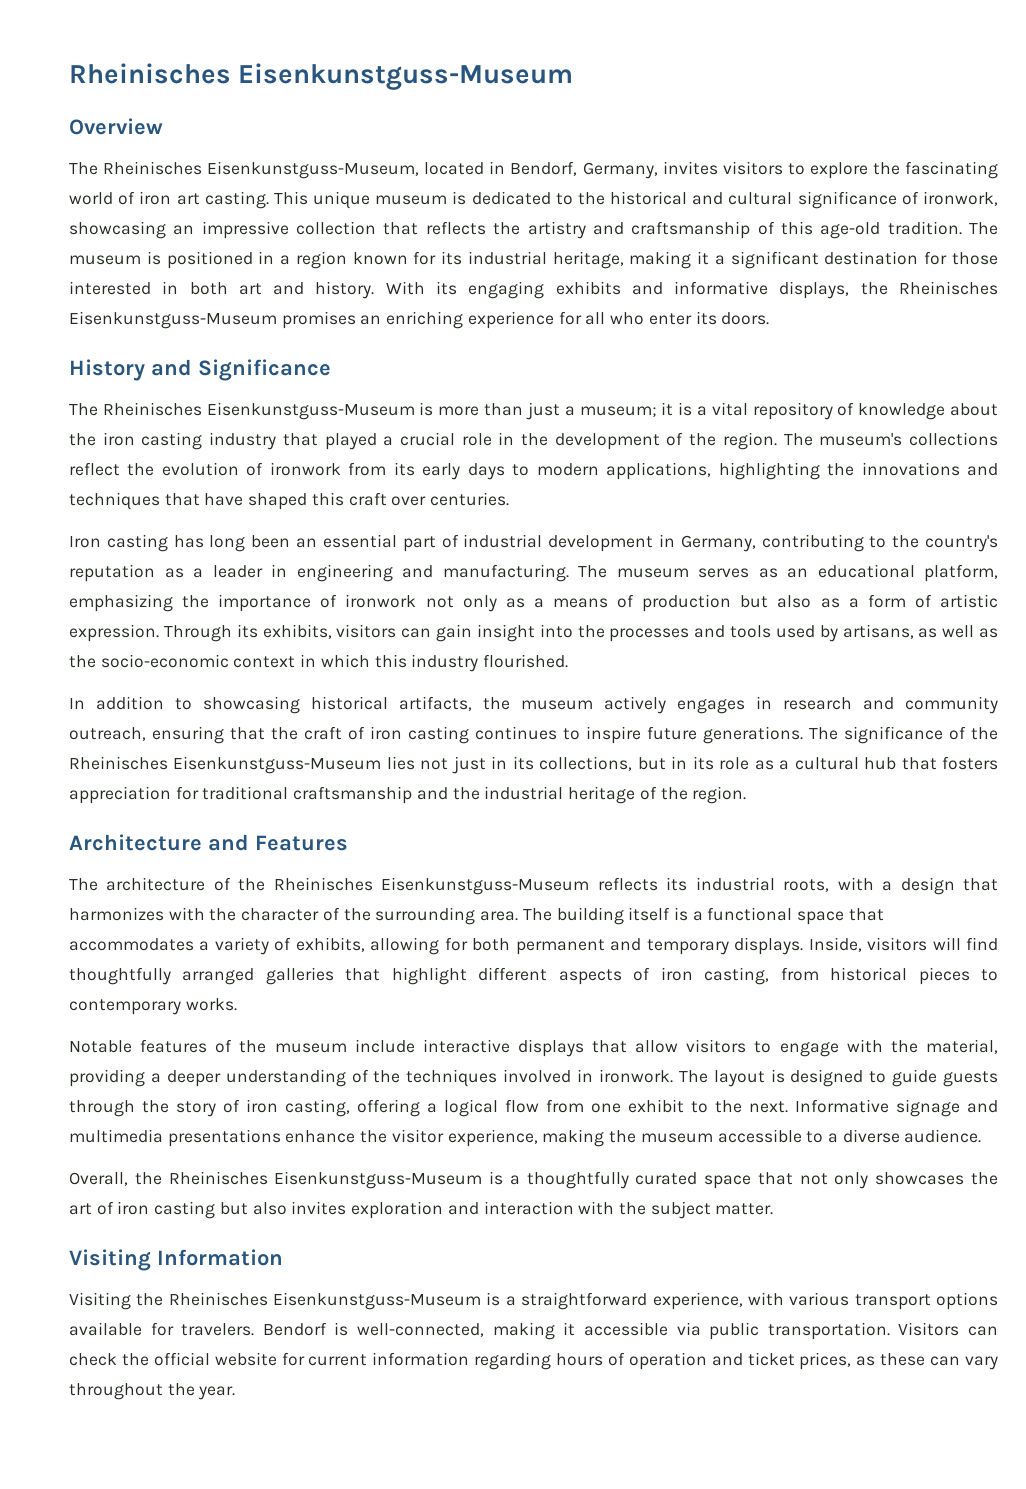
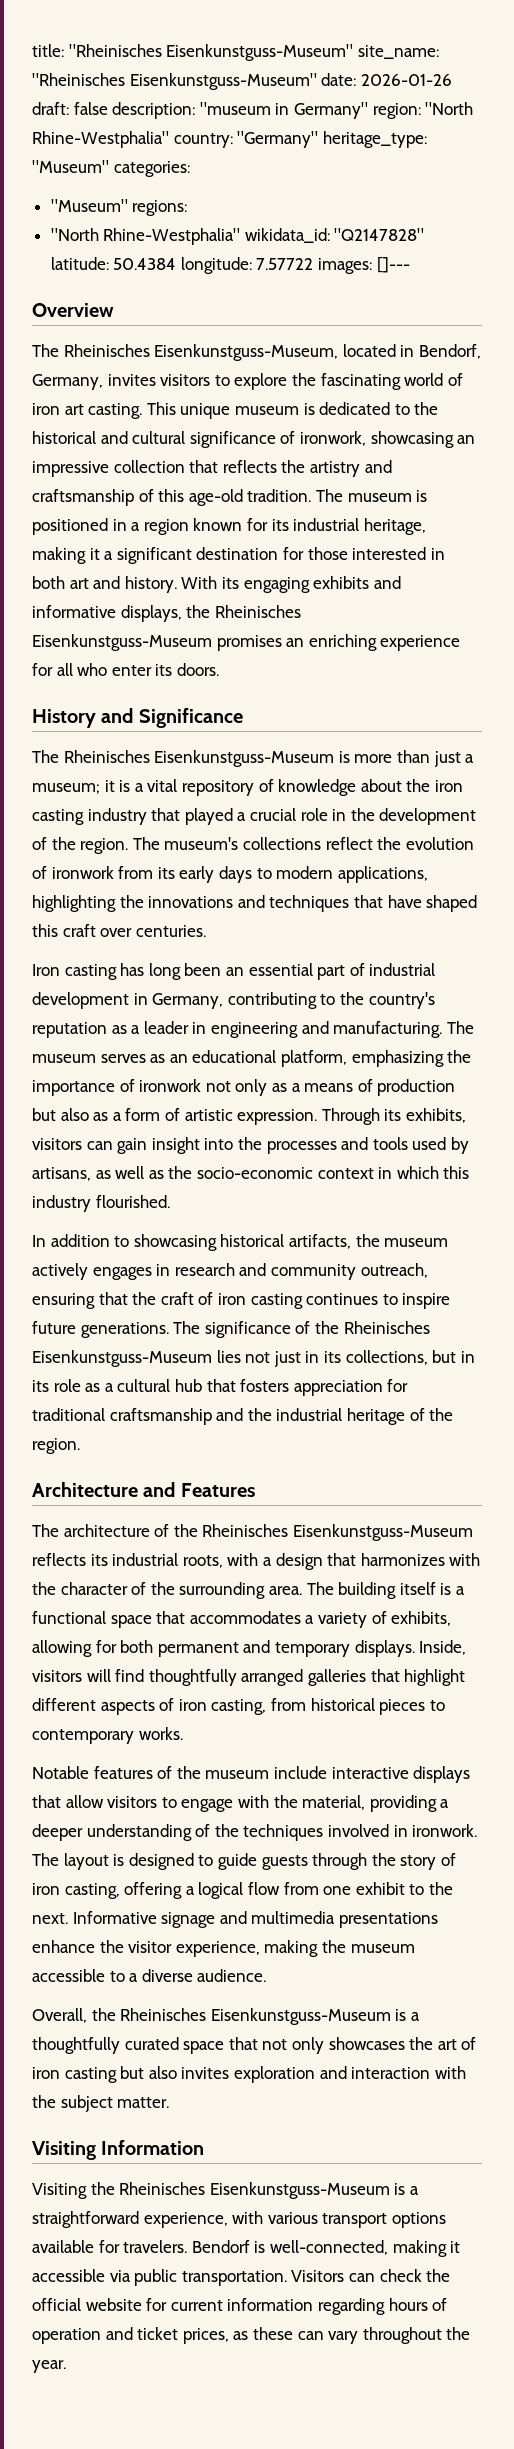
[69,63,574,90] Rheinisches Eisenkunstguss-Museum -> [32,44,439,61] [32,73,452,90] [32,102,474,119] [32,131,427,148] [32,160,190,177] [50,199,188,216] [50,228,425,245] [50,257,410,274] title: "Rheinisches Eisenkunstguss-Museum" site_name: "Rheinisches Eisenkunstguss-Museum" date: 2026-01-26 draft: false description: "museum in Germany" region: "North Rhine-Westphalia" country: "Germany" heritage_type: "Museum" categories: // "Museum" regions: // "North Rhine-Westphalia" wikidata_id: "Q2147828" latitude: 50.4384 longitude: 7.57722 images: []---

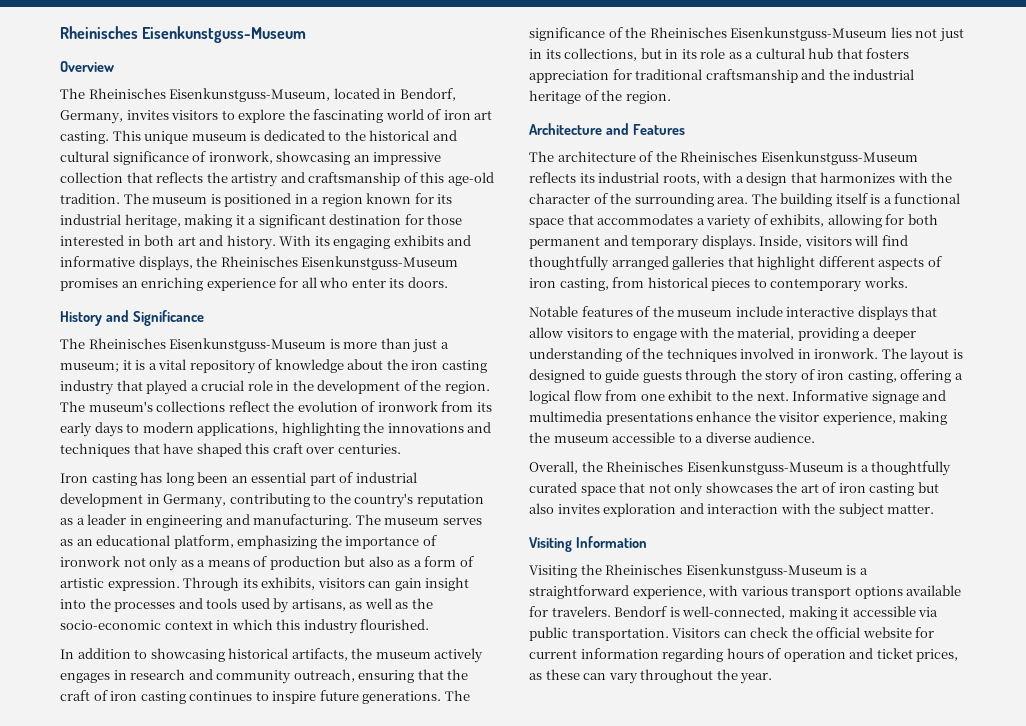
[32,44,439,61] [32,73,452,90] [32,102,474,119] [32,131,427,148] [32,160,190,177] [50,199,188,216] [50,228,425,245] [50,257,410,274] title: "Rheinisches Eisenkunstguss-Museum" site_name: "Rheinisches Eisenkunstguss-Museum" date: 2026-01-26 draft: false description: "museum in Germany" region: "North Rhine-Westphalia" country: "Germany" heritage_type: "Museum" categories: // "Museum" regions: // "North Rhine-Westphalia" wikidata_id: "Q2147828" latitude: 50.4384 longitude: 7.57722 images: []--- -> [60,26,307,43] Rheinisches Eisenkunstguss-Museum

